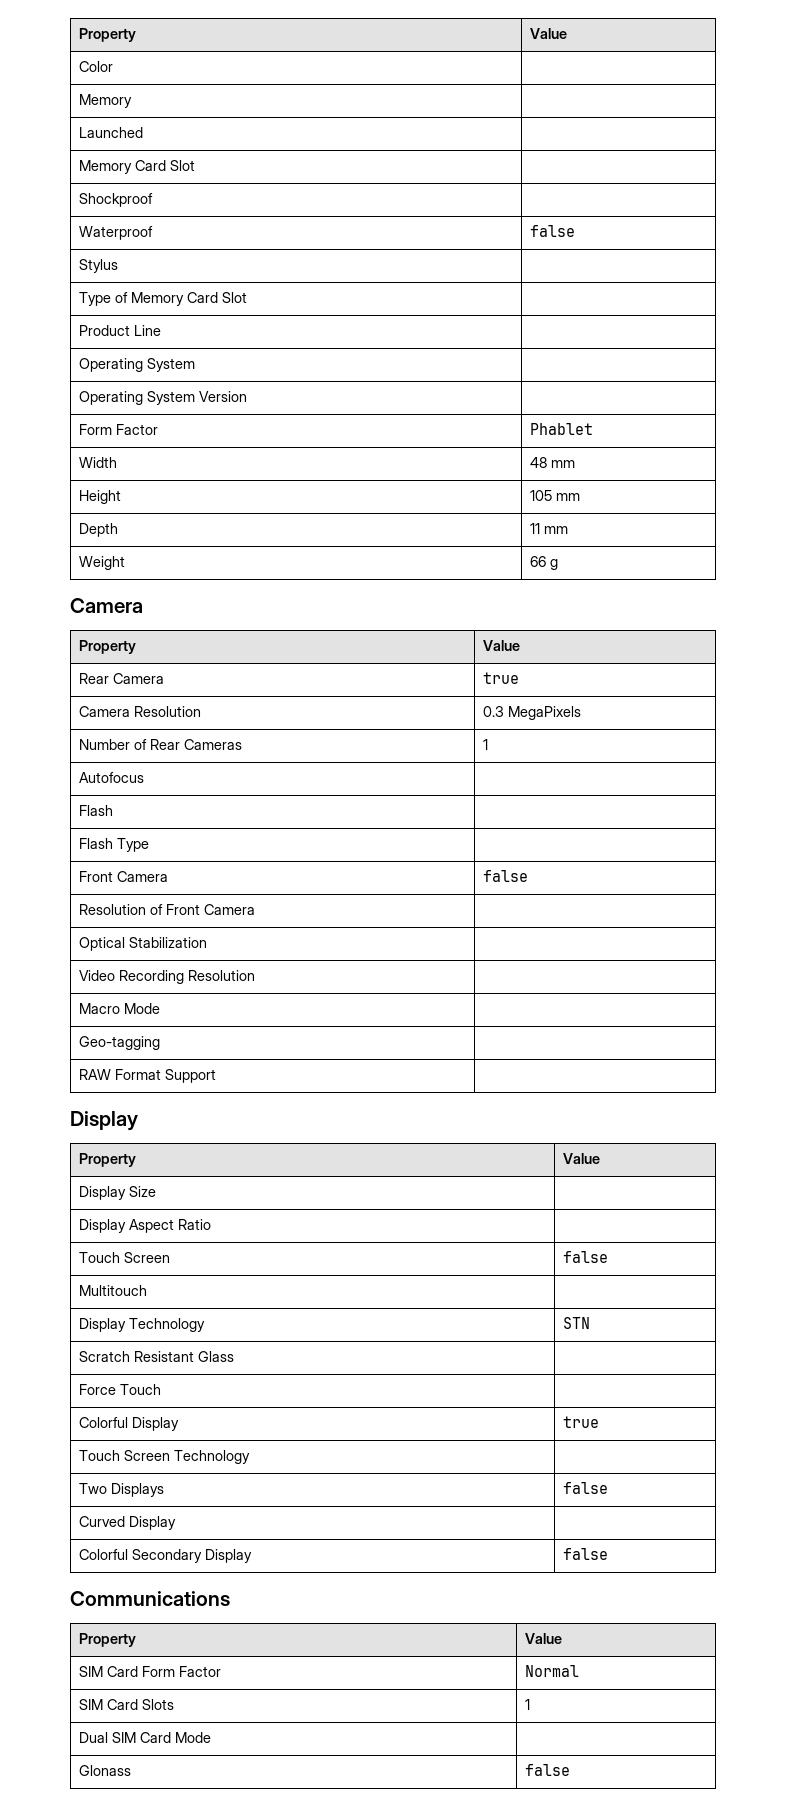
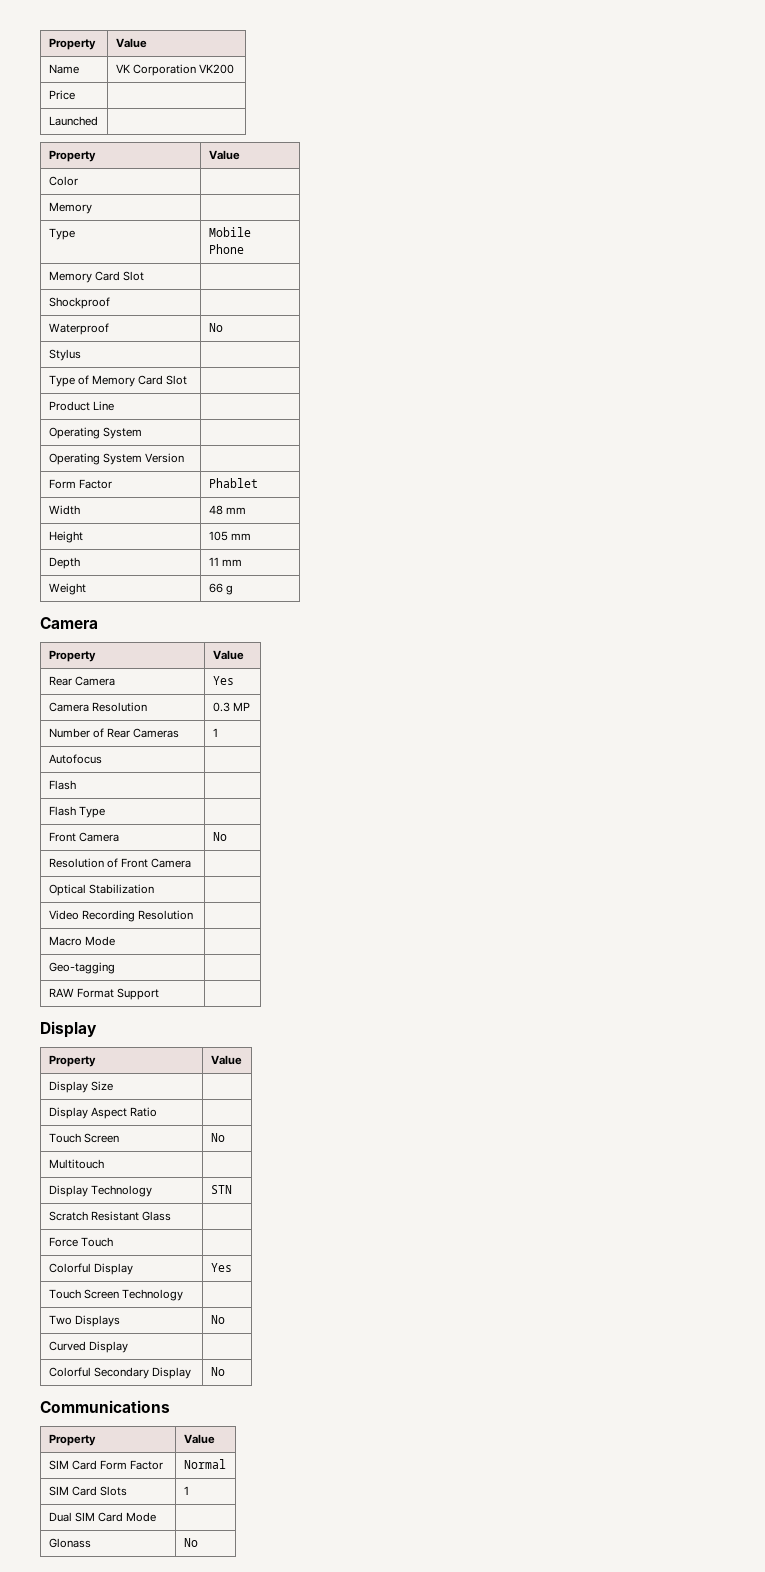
[78,28,136,42] [529,28,567,39] Property | Value -> [48,38,96,50] [115,38,147,48] [48,64,79,74] [115,64,234,76] [48,90,75,100] [48,116,98,126] [48,150,96,162] [208,150,240,160] Property | Value // Name | VK Corporation VK200 // Price | // Launched | // Property | Value
[78,127,143,138] Launched | -> [48,228,75,240] [208,227,251,237] [208,244,244,254] Type | Mobile Phone
[529,225,575,237] false -> [208,323,223,332] No
[482,672,519,684] true -> [212,676,234,685] Yes
[507,706,581,720] MegaPixels -> [232,702,250,711] MP
[482,870,528,882] false -> [212,832,227,841] No
[562,1251,608,1263] false -> [210,1133,225,1142] No
[562,1416,599,1428] true -> [210,1263,232,1272] Yes
[562,1482,608,1494] false -> [210,1315,225,1324] No
[562,1548,608,1560] false -> [210,1367,225,1376] No
[524,1764,570,1776] false -> [183,1538,198,1547] No

